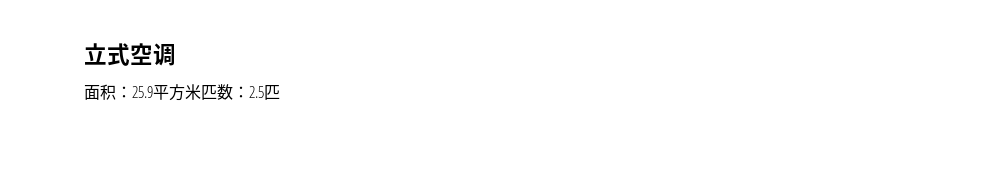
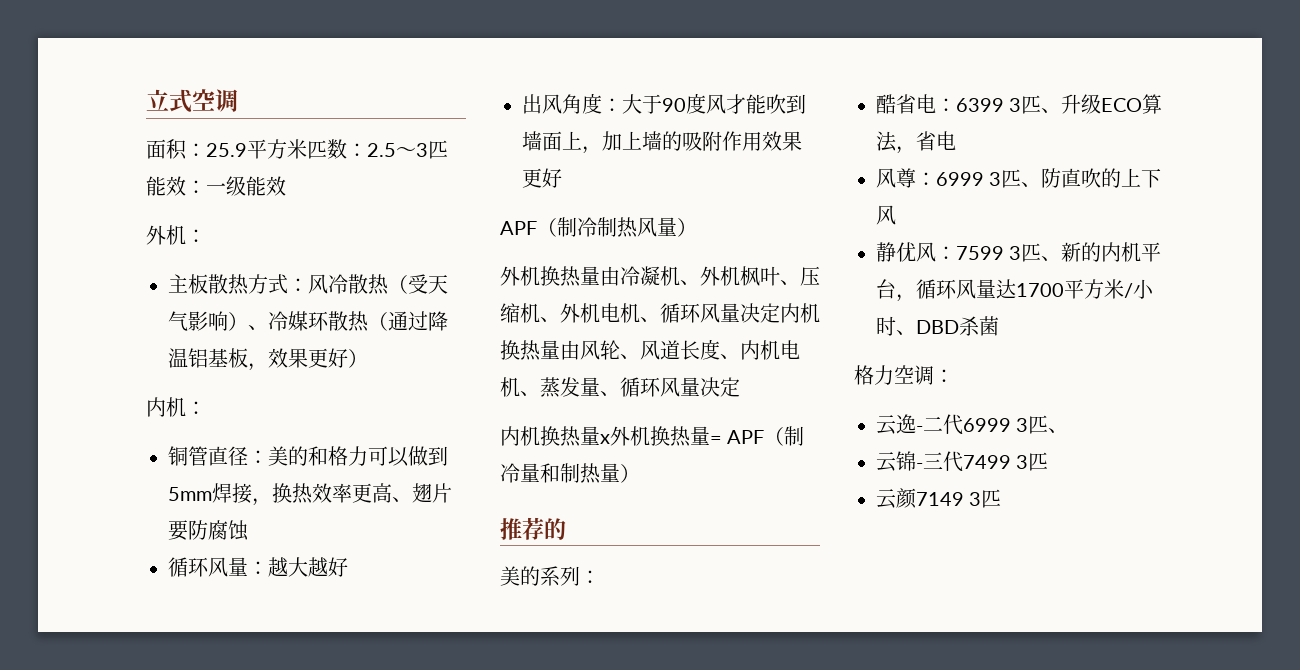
(264, 92) none -> [396,140,448,159] [146,176,286,196] [146,225,206,245] [168,274,448,295] [168,311,448,332] [168,348,368,371] [146,397,206,417] [168,446,448,467] [168,483,452,506] [168,520,249,541] [168,557,348,577] [522,93,806,114] [522,131,802,154] [522,168,562,188] [500,217,697,238] [500,266,820,287] [500,303,820,323] [500,339,800,361] [500,377,740,398] [500,426,805,447] [500,463,640,484] [500,517,566,540] [500,566,600,586] [876,94,1163,114] [876,131,956,154] [876,168,1162,188] [876,205,896,225] [876,242,1162,262] [876,279,1154,302] [876,316,999,336] [854,365,954,385] [876,414,1069,435] [876,451,1049,472] [876,488,982,509] ～3匹能效：一级能效 // 外机： // 主板散热方式：风冷散热（受天气影响）、冷媒环散热（通过降温铝基板，效果更好） // 内机： // 铜管直径：美的和格力可以做到5mm焊接，换热效率更高、翅片要防腐蚀 // 循环风量：越大越好 // 出风角度：大于90度风才能吹到墙面上，加上墙的吸附作用效果更好 // APF（制冷制热风量） // 外机换热量由冷凝机、外机枫叶、压缩机、外机电机、循环风量决定内机换热量由风轮、风道长度、内机电机、蒸发量、循环风量决定 // 内机换热量x外机换热量= APF（制冷量和制热量） // 推荐的 // 美的系列： // 酷省电：6399 3匹、升级ECO算法，省电 // 风尊：6999 3匹、防直吹的上下风 // 静优风：7599 3匹、新的内机平台，循环风量达1700平方米/小时、DBD杀菌 // 格力空调： // 云逸-二代6999 3匹、 // 云锦-三代7499 3匹 // 云颜7149 3

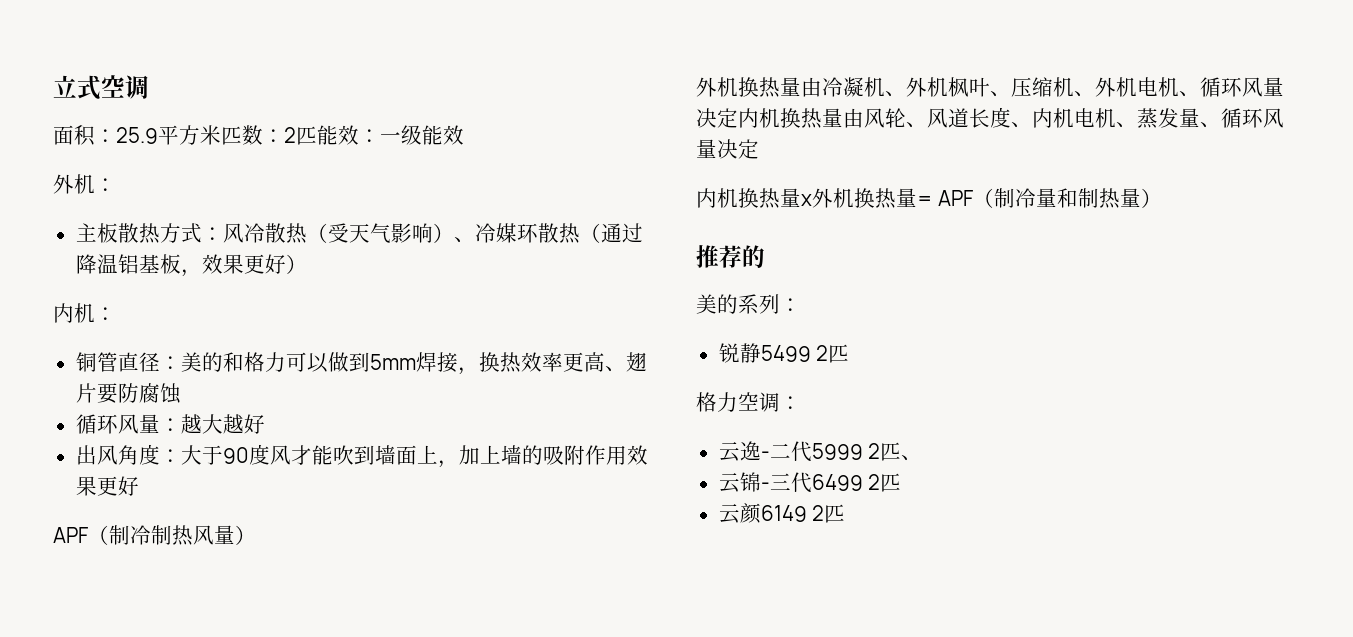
[367,143,428,157] 2.5～3 -> [284,127,296,143] 2
[876,94,1163,114] [876,131,956,154] [876,168,1162,188] [876,205,896,225] [876,242,1162,262] [876,279,1154,302] [876,316,999,336] 酷省电：6399 3匹、升级ECO算法，省电 // 风尊：6999 3匹、防直吹的上下风 // 静优风：7599 3匹、新的内机平台，循环风量达1700平方米/小时、DBD杀菌 -> [718,343,850,363] 锐静5499 2匹
[963,418,1029,432] 6999 3 -> [811,443,881,460] 5999 2
[963,455,1029,469] 7499 3 -> [811,474,881,491] 6499 2
[916,492,982,506] 7149 3 -> [760,505,825,522] 6149 2

